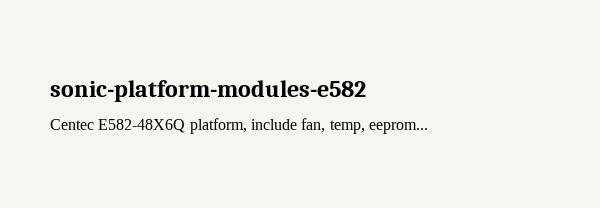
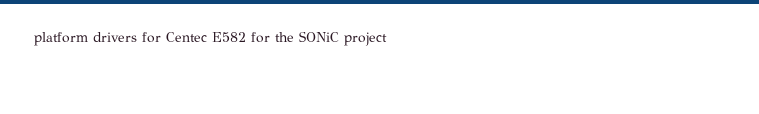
[50,80,366,102] [50,118,428,134] sonic-platform-modules-e582 // Centec E582-48X6Q platform, include fan, temp, eeprom... -> [34,31,387,46] platform drivers for Centec E582 for the SONiC project

